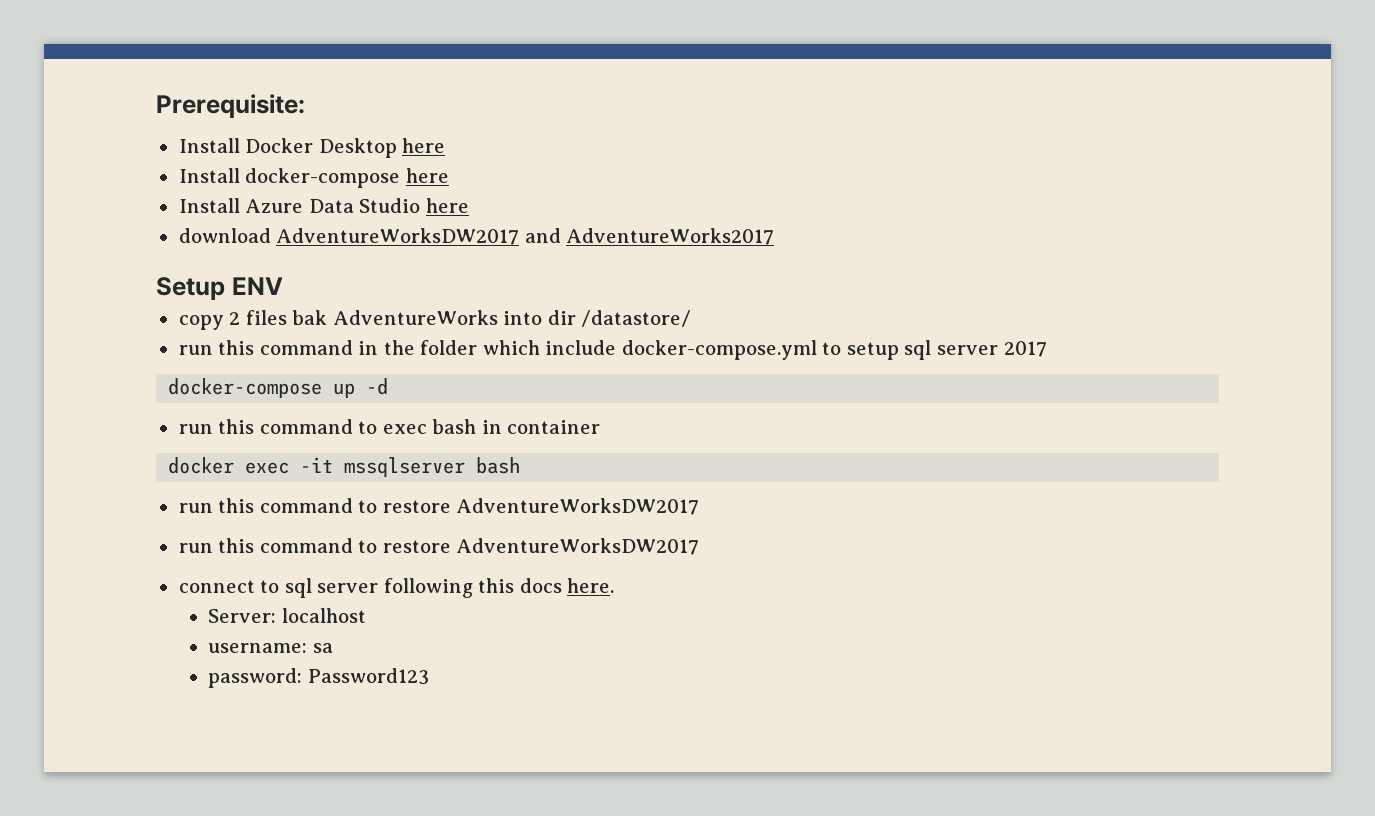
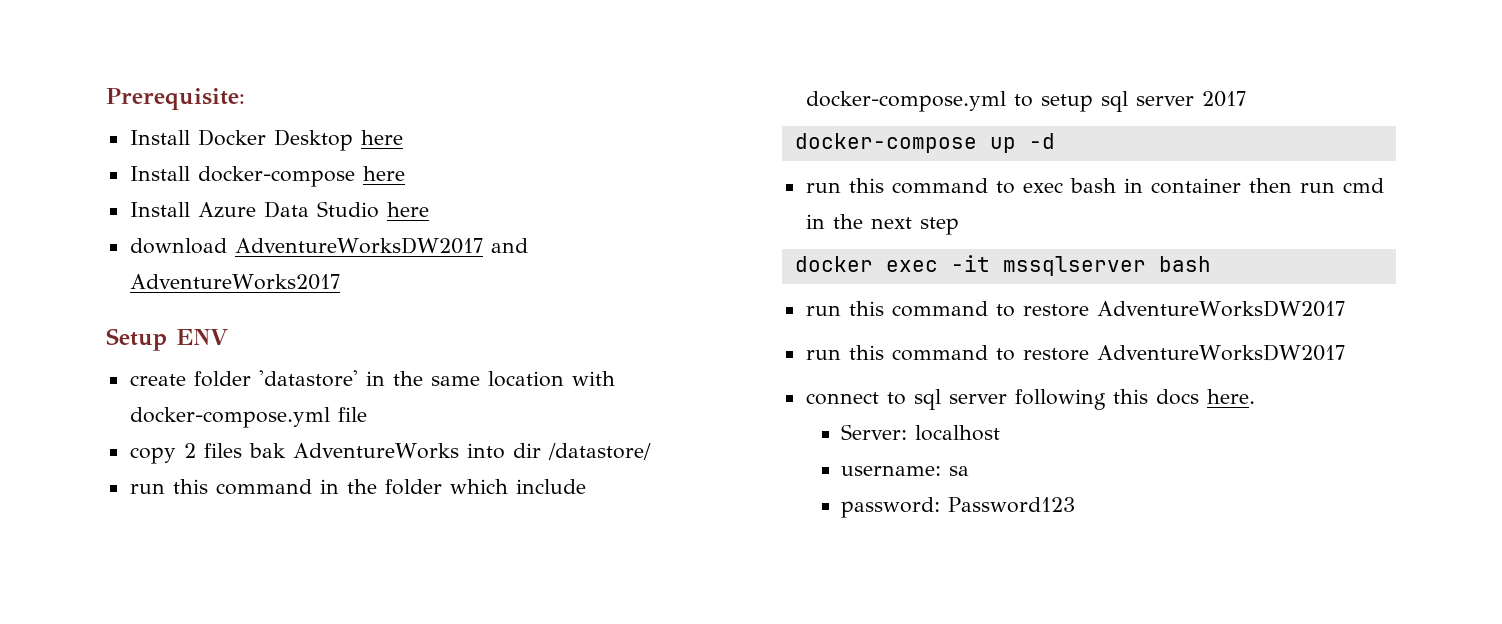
(283, 286) none -> [129,370,615,387] [129,407,367,428] // create folder 'datastore' in the same location with docker-compose.yml file
(601, 427) none -> [1248,178,1384,193] [805,214,959,235] then run cmd in the next step

